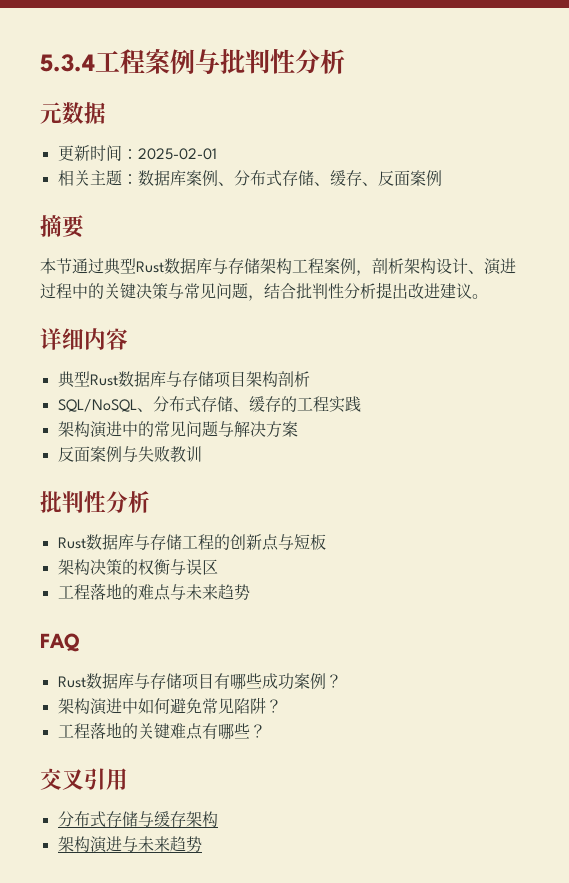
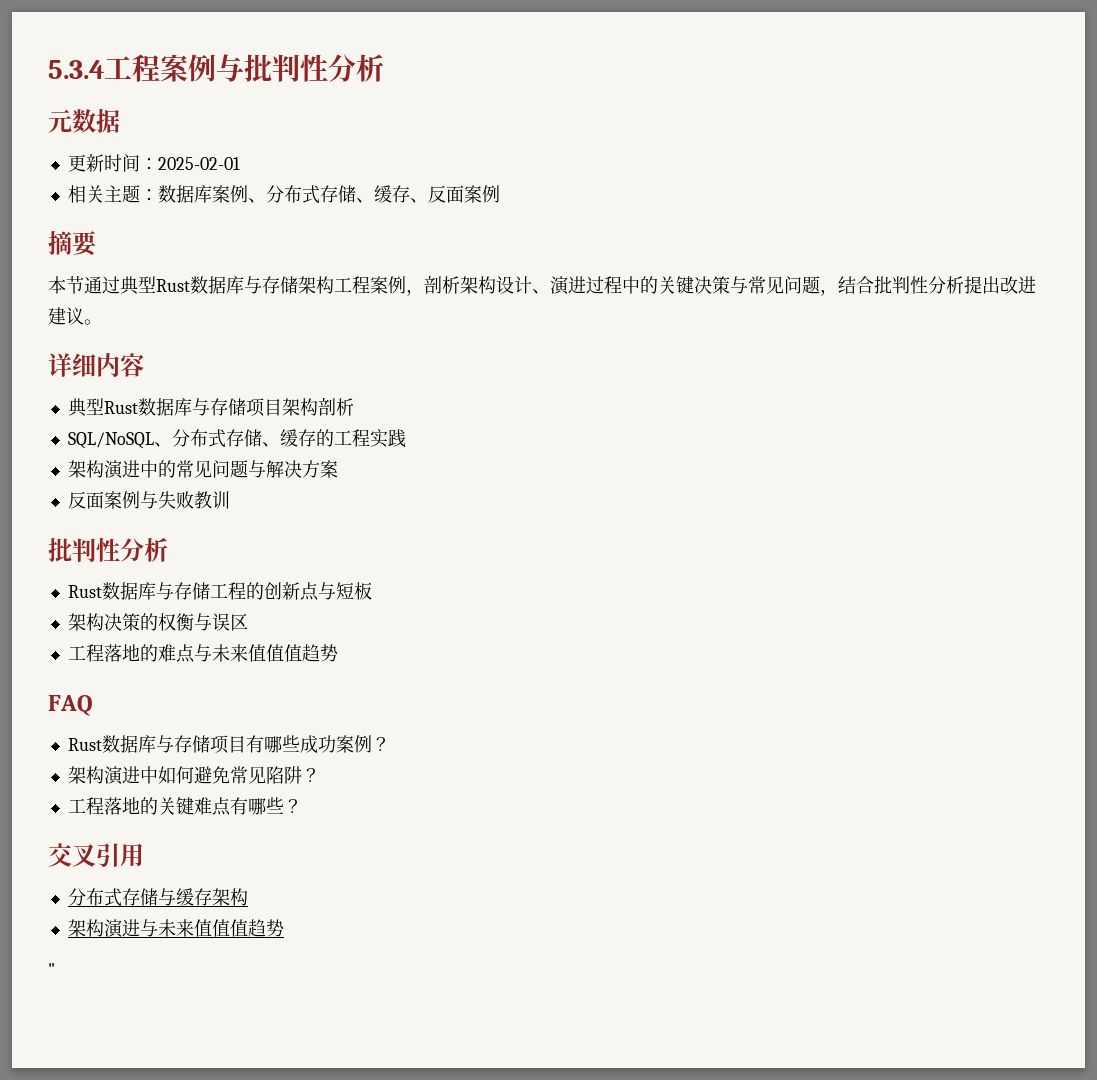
(218, 592) none -> [247,644,302,662] 值值值
[169,836,202,852] 趋势 -> [193,919,284,937] [48,963,55,976] 值值值趋势 // "

